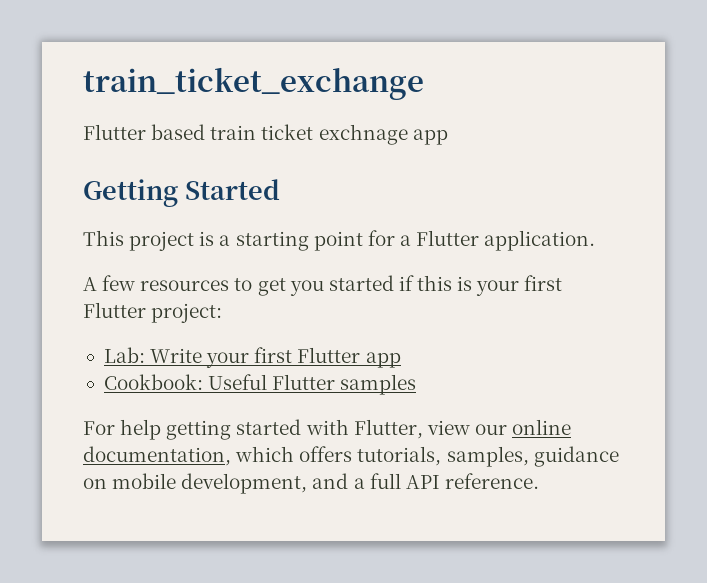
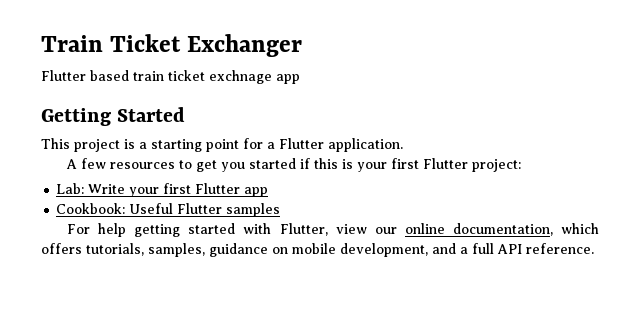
[83,67,424,100] train_ticket_exchange -> [41,34,303,57] Train Ticket Exchanger

